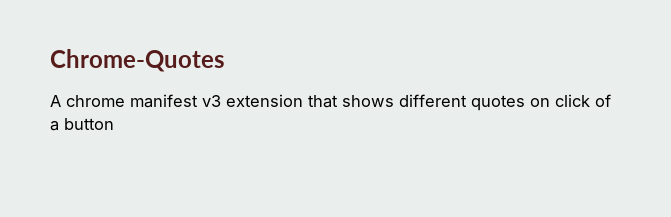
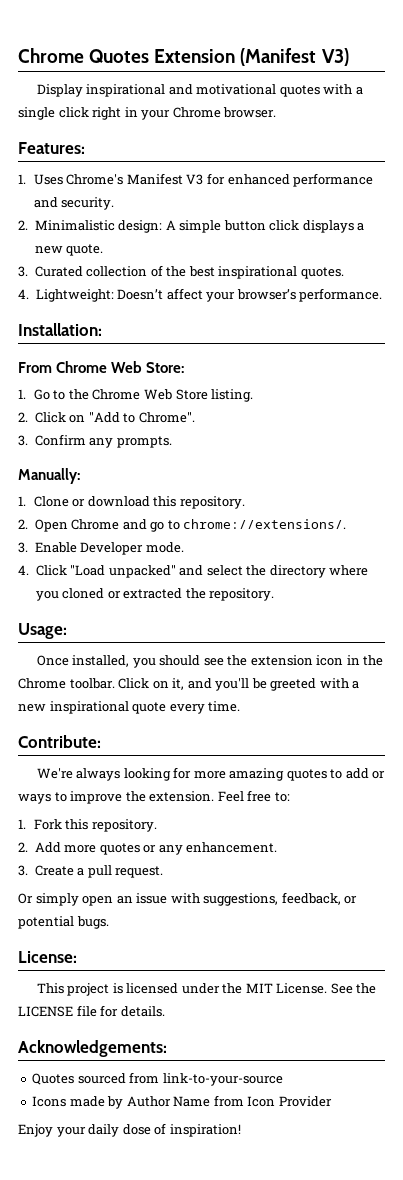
[50,49,225,72] [50,94,611,111] [50,118,114,131] Chrome-Quotes // A chrome manifest v3 extension that shows different quotes on click of a button -> [18,48,349,66] [36,84,363,97] [18,107,277,120] [18,142,85,154] [18,173,374,187] [33,197,115,210] [18,220,365,233] [34,244,104,256] [18,265,344,279] [18,288,383,302] [18,323,102,336] [18,361,185,373] [18,389,254,402] [18,412,195,423] [18,434,172,448] [18,468,80,484] [18,496,245,509] [18,519,347,532] [18,542,184,555] [18,565,369,578] [35,588,275,601] [18,623,67,639] [36,655,384,668] [18,678,360,691] [18,701,241,714] [18,735,101,748] [36,767,386,781] [18,790,290,804] [18,819,157,832] [18,842,278,855] [18,865,164,878] [18,892,358,906] [18,916,109,929] [18,951,77,963] [36,983,377,996] [18,1005,165,1017] [18,1040,167,1057] [32,1072,283,1086] [32,1095,332,1109] [18,1123,241,1137] Chrome Quotes Extension (Manifest V3) // Display inspirational and motivational quotes with a single click right in your Chrome browser. // Features: // 1. Uses Chrome's Manifest V3 for enhanced performance and security. // 2. Minimalistic design: A simple button click displays a new quote. // 3. Curated collection of the best inspirational quotes. // 4. Lightweight: Doesn’t affect your browser’s performance. // Installation: // From Chrome Web Store: // 1. Go to the Chrome Web Store listing. // 2. Click on "Add to Chrome". // 3. Confirm any prompts. // Manually: // 1. Clone or download this repository. // 2. Open Chrome and go to chrome://extensions/. // 3. Enable Developer mode. // 4. Click "Load unpacked" and select the directory where you cloned or extracted the repository. // Usage: // Once installed, you should see the extension icon in the Chrome toolbar. Click on it, and you'll be greeted with a new inspirational quote every time. // Contribute: // We're always looking for more amazing quotes to add or ways to improve the extension. Feel free to: // 1. Fork this repository. // 2. Add more quotes or any enhancement. // 3. Create a pull request. // Or simply open an issue with suggestions, feedback, or potential bugs. // License: // This project is licensed under the MIT License. See the LICENSE file for details. // Acknowledgements: // Quotes sourced from link-to-your-source // Icons made by Author Name from Icon Provider // Enjoy your daily dose of inspiration!

